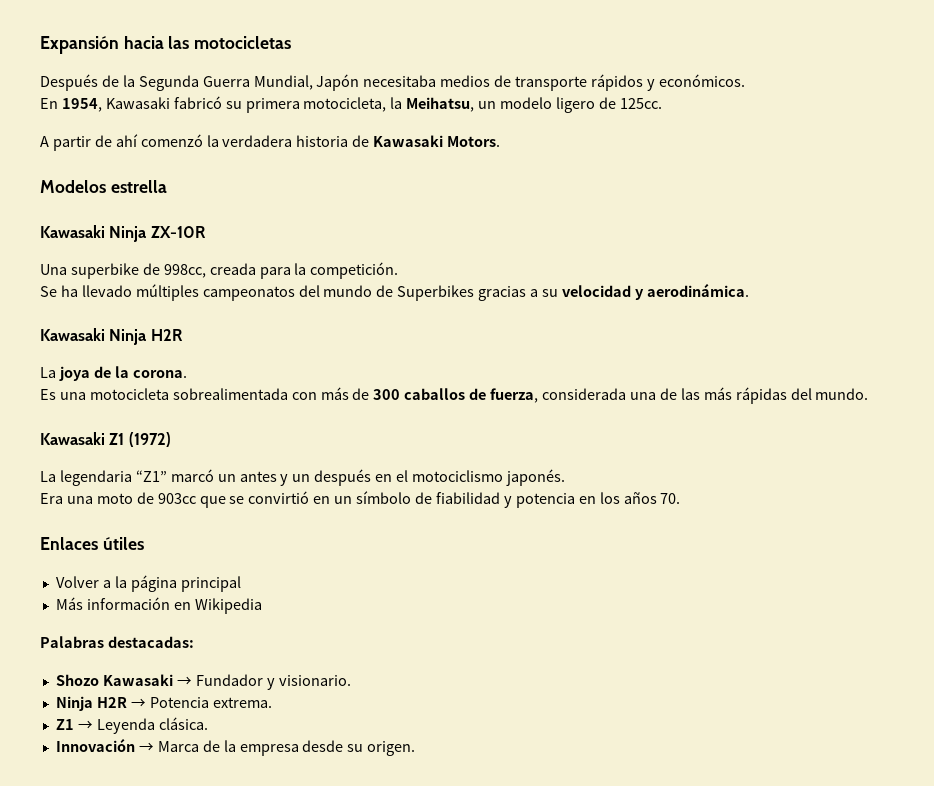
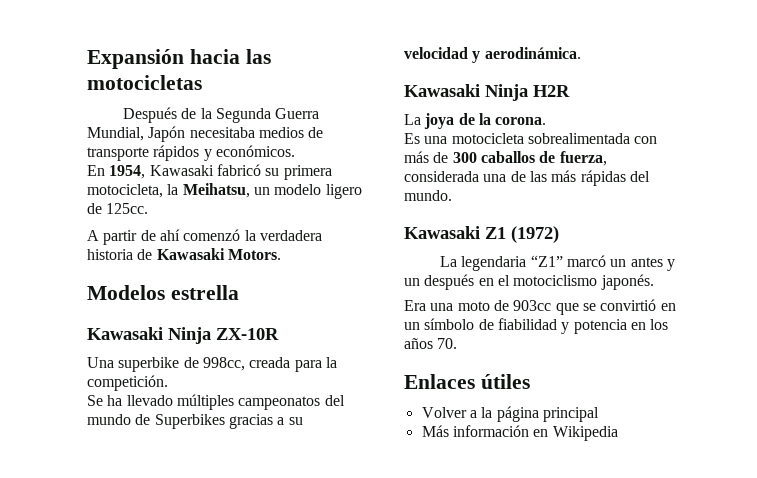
[40,636,194,648] [55,674,351,690] [55,696,272,711] [55,717,208,734] [55,738,416,756] // Palabras destacadas: // Shozo Kawasaki → Fundador y visionario. // Ninja H2R → Potencia extrema. // Z1 → Leyenda clásica. // Innovación → Marca de la empresa desde su origen. -> (618, 433) none

